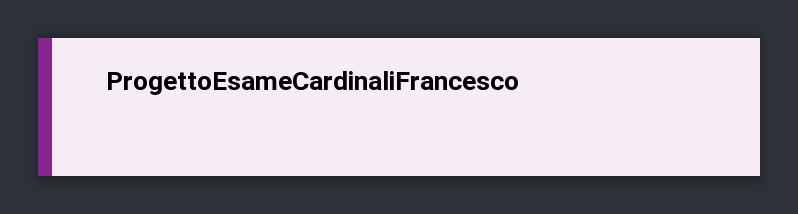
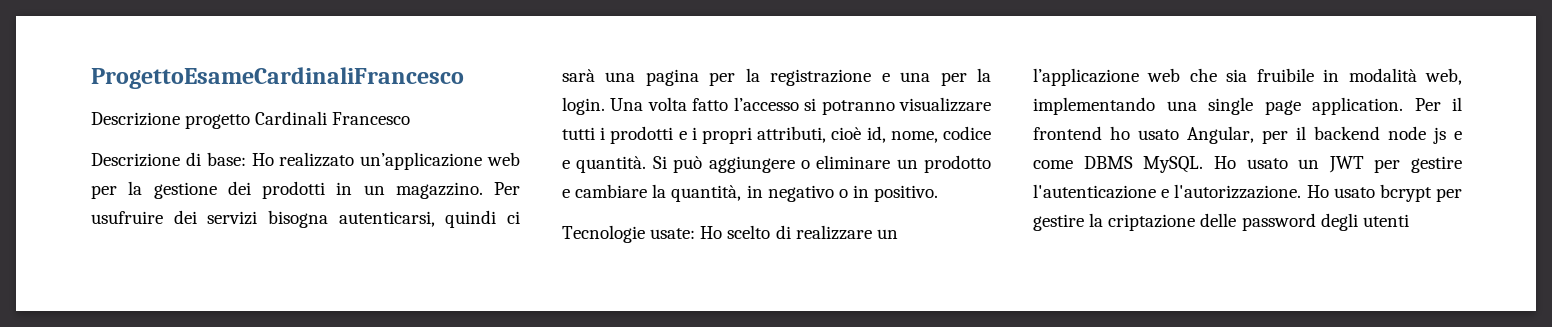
(519, 83) none -> [91,111,411,129] [91,152,520,170] [91,181,520,199] [91,210,520,228] [562,68,991,86] [562,97,991,115] [562,126,991,144] [562,155,991,173] [562,184,939,202] [562,225,898,243] [1033,68,1462,86] [1033,97,1462,115] [1033,126,1462,144] [1033,156,1462,173] [1033,184,1462,202] [1033,213,1409,231] // Descrizione progetto Cardinali Francesco // Descrizione di base: Ho realizzato un’applicazione web per la gestione dei prodotti in un magazzino. Per usufruire dei servizi bisogna autenticarsi, quindi ci sarà una pagina per la registrazione e una per la login. Una volta fatto l’accesso si potranno visualizzare tutti i prodotti e i propri attributi, cioè id, nome, codice e quantità. Si può aggiungere o eliminare un prodotto e cambiare la quantità, in negativo o in positivo. // Tecnologie usate: Ho scelto di realizzare un l’applicazione web che sia fruibile in modalità web, implementando una single page application. Per il frontend ho usato Angular, per il backend node js e come DBMS MySQL. Ho usato un JWT per gestire l'autenticazione e l'autorizzazione. Ho usato bcrypt per gestire la criptazione delle password degli utenti

